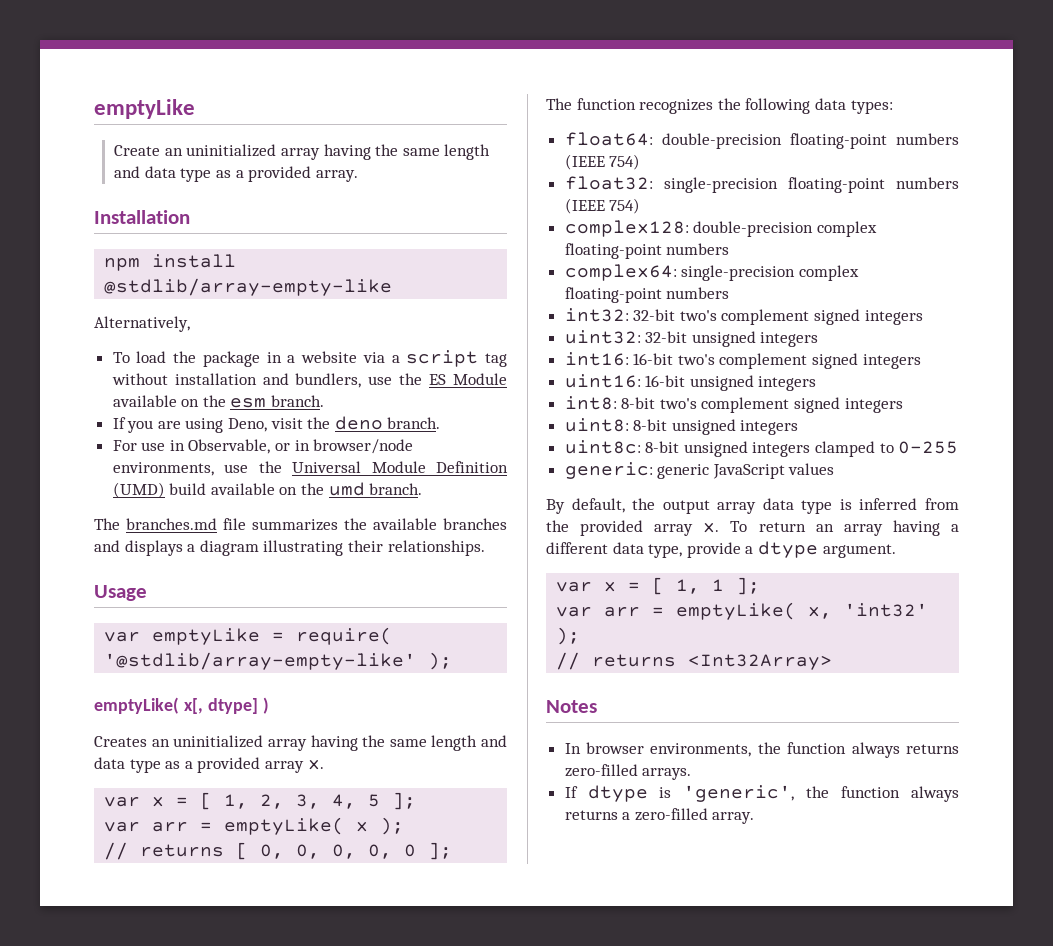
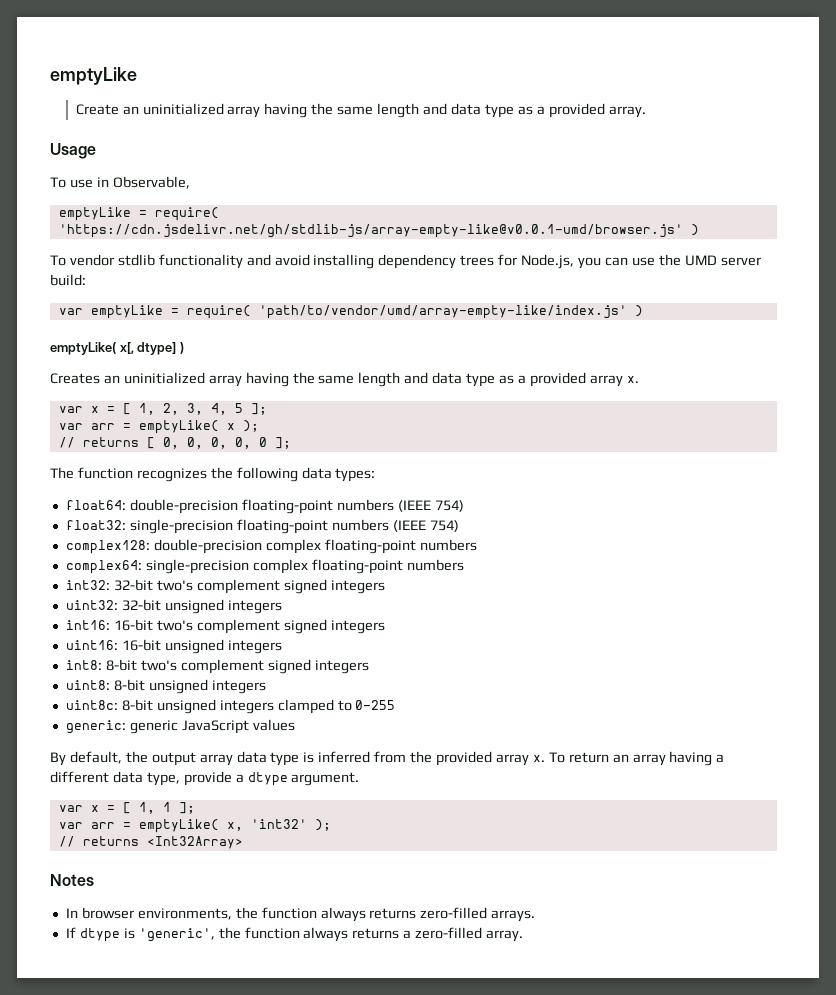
[94,210,190,224] [104,254,237,271] [104,278,393,296] [94,316,190,332] [112,350,508,367] [111,373,507,388] [112,395,325,408] [112,416,441,433] [112,439,414,454] [112,461,508,476] [112,482,423,498] [94,518,507,531] [94,540,485,556] [94,585,147,601] Installation // npm install @stdlib/array-empty-like // Alternatively, // To load the package in a website via a script tag without installation and bundlers, use the ES Module available on the esm branch. // If you are using Deno, visit the deno branch. // For use in Observable, or in browser/node environments, use the Universal Module Definition (UMD) build available on the umd branch. // The branches.md file summarizes the available branches and displays a diagram illustrating their relationships. // Usage -> [50,143,96,159] [50,176,190,189] [58,207,219,221] [58,224,699,238] [50,254,761,269] [50,274,86,286] Usage // To use in Observable, // emptyLike = require( 'https://cdn.jsdelivr.net/gh/stdlib-js/array-empty-like@v0.0.1-umd/browser.js' ) // To vendor stdlib functionality and avoid installing dependency trees for Node.js, you can use the UMD server build:
[104,652,453,670] '@stdlib/array-empty-like' ); -> [258,305,643,319] 'path/to/vendor/umd/array-empty-like/index.js' )

